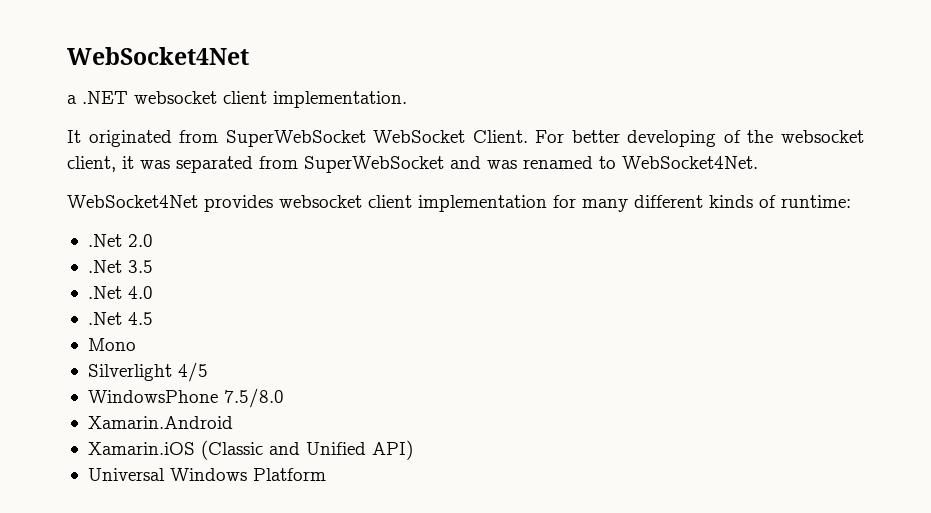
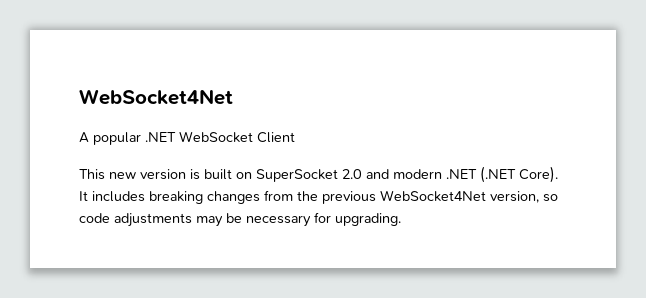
[67,91,407,108] [67,130,864,147] [67,156,758,173] [67,195,851,212] [87,234,153,247] [87,260,153,273] [87,286,153,299] [87,312,153,325] [87,338,136,351] [87,362,208,382] [87,388,284,408] [87,416,233,429] [87,440,413,460] [87,468,326,481] a .NET websocket client implementation. // It originated from SuperWebSocket WebSocket Client. For better developing of the websocket client, it was separated from SuperWebSocket and was renamed to WebSocket4Net. // WebSocket4Net provides websocket client implementation for many different kinds of runtime: // .Net 2.0 // .Net 3.5 // .Net 4.0 // .Net 4.5 // Mono // Silverlight 4/5 // WindowsPhone 7.5/8.0 // Xamarin.Android // Xamarin.iOS (Classic and Unified API) // Universal Windows Platform -> [79,131,295,145] [79,166,558,183] [79,190,558,204] [79,212,401,227] A popular .NET WebSocket Client // This new version is built on SuperSocket 2.0 and modern .NET (.NET Core). It includes breaking changes from the previous WebSocket4Net version, so code adjustments may be necessary for upgrading.

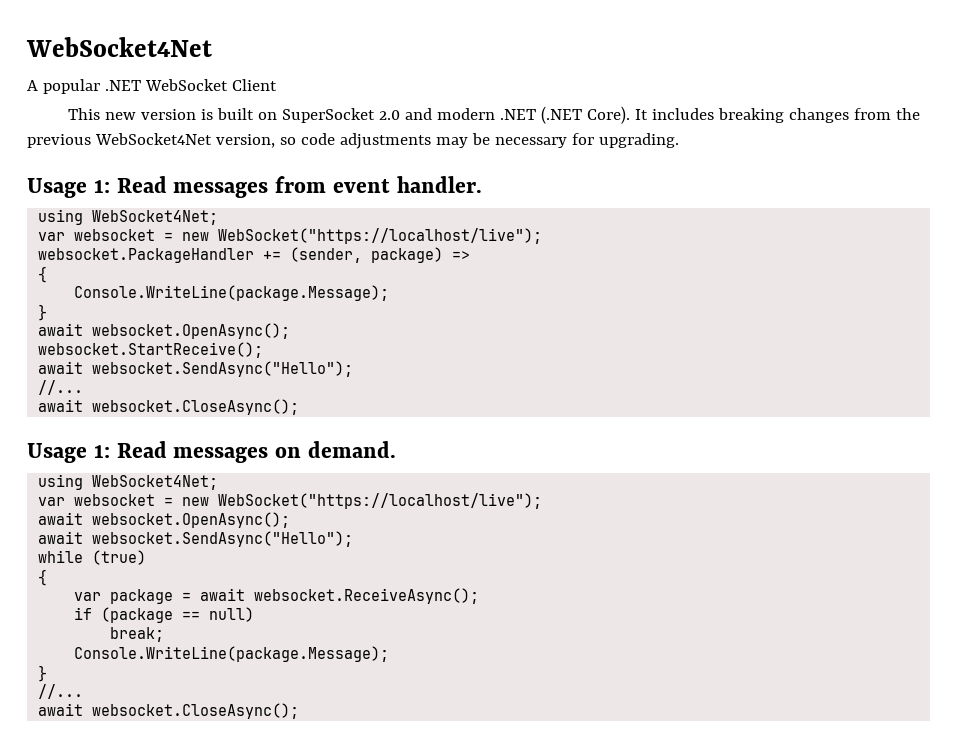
(401, 219) none -> [27,176,482,198] [38,209,219,225] [38,228,543,244] [38,247,471,263] [38,266,48,283] [74,285,390,301] [38,304,48,321] [38,323,291,339] [38,342,264,358] [38,361,354,377] [38,380,84,395] [38,399,300,415] [27,441,396,463] [38,474,219,490] [38,493,543,509] [38,512,291,528] [38,531,354,547] [38,550,147,565] [38,569,48,586] [74,588,480,604] [74,607,255,623] [110,627,165,642] [74,646,390,662] [38,665,48,682] [38,684,84,699] [38,703,300,719] // Usage 1: Read messages from event handler. // using WebSocket4Net; // var websocket = new WebSocket("https://localhost/live"); // websocket.PackageHandler += (sender, package) => // { // Console.WriteLine(package.Message); // } // await websocket.OpenAsync(); // websocket.StartReceive(); // await websocket.SendAsync("Hello"); // //... // await websocket.CloseAsync(); // Usage 1: Read messages on demand. // using WebSocket4Net; // var websocket = new WebSocket("https://localhost/live"); // await websocket.OpenAsync(); // await websocket.SendAsync("Hello"); // while (true) // { // var package = await websocket.ReceiveAsync(); // if (package == null) // break; // Console.WriteLine(package.Message); // } // //... // await websocket.CloseAsync();

